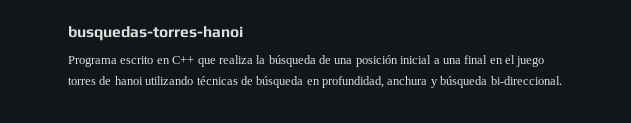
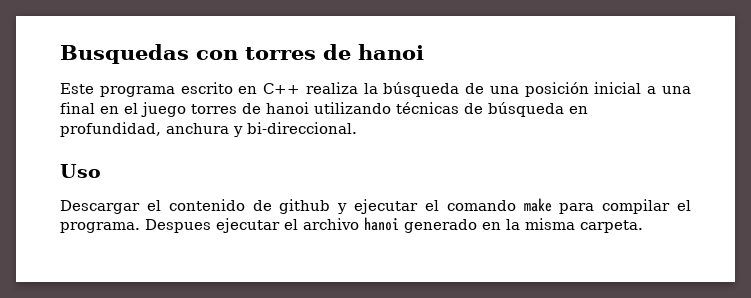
[68,26,243,41] [68,56,117,67] busquedas-torres-hanoi // Programa -> [60,44,424,64] [60,83,175,97] Busquedas con torres de hanoi // Este programa
[197,58,216,67] que -> (301, 88) none
[440,76,488,88] búsqueda -> (243, 131) none
(562, 80) none -> [60,164,101,178] [60,198,691,214] [60,217,643,233] // Uso // Descargar el contenido de github y ejecutar el comando make para compilar el programa. Despues ejecutar el archivo hanoi generado en la misma carpeta.

